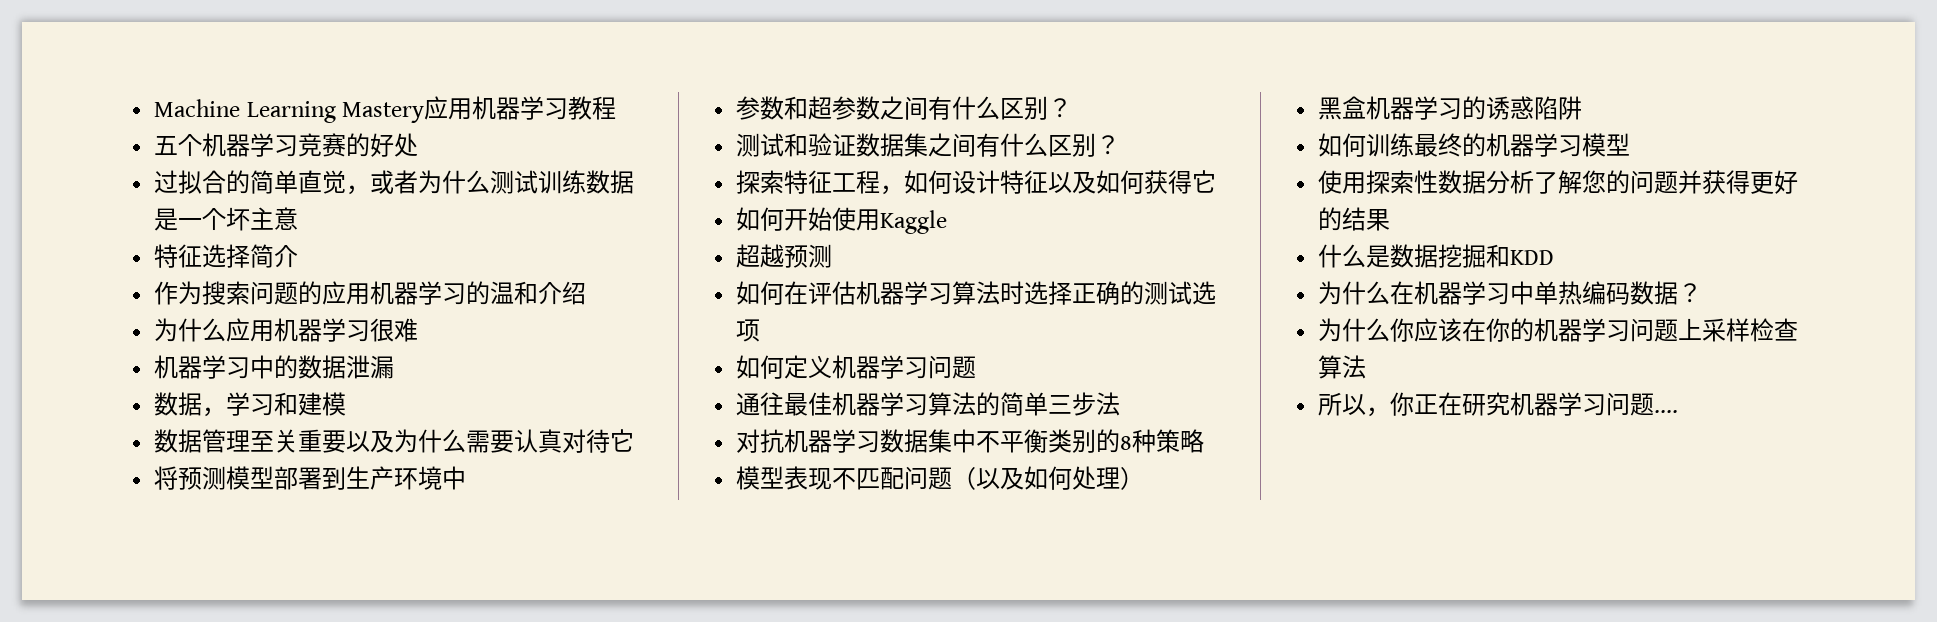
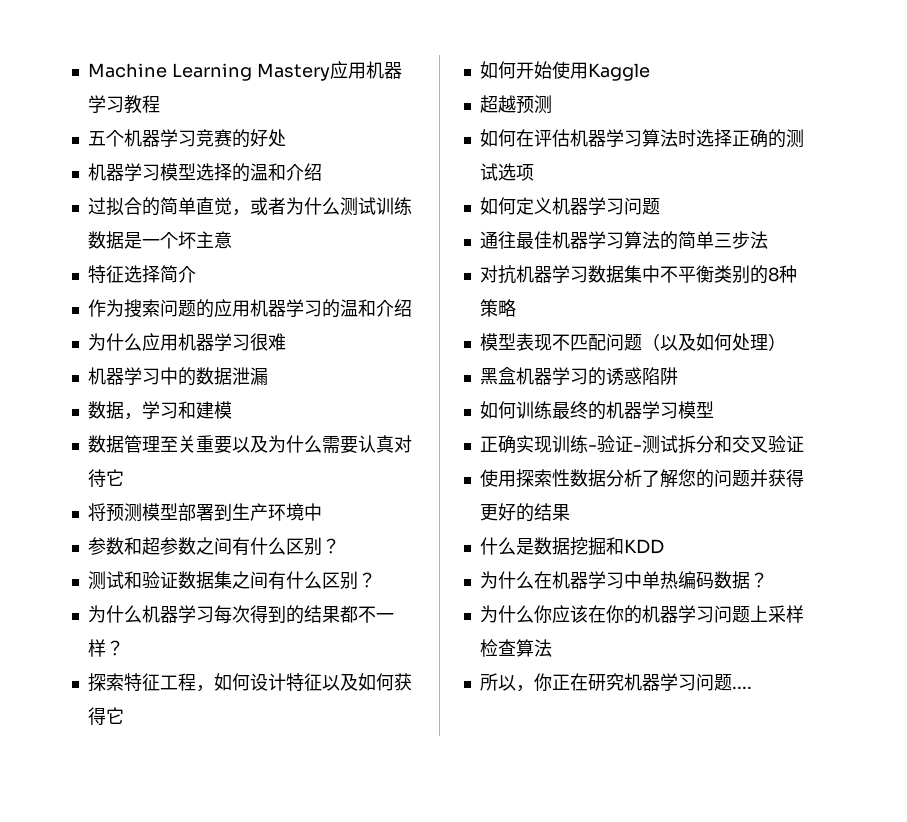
(419, 145) none -> [87,163,322,182] // 机器学习模型选择的温和介绍
(1121, 145) none -> [87,605,394,624] [87,639,124,657] // 为什么机器学习每次得到的结果都不一样？
(1631, 144) none -> [479,435,804,454] // 正确实现训练-验证-测试拆分和交叉验证

